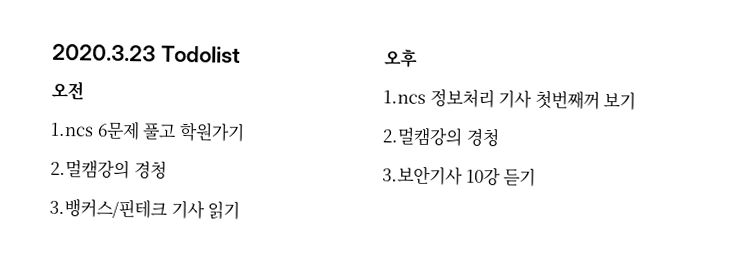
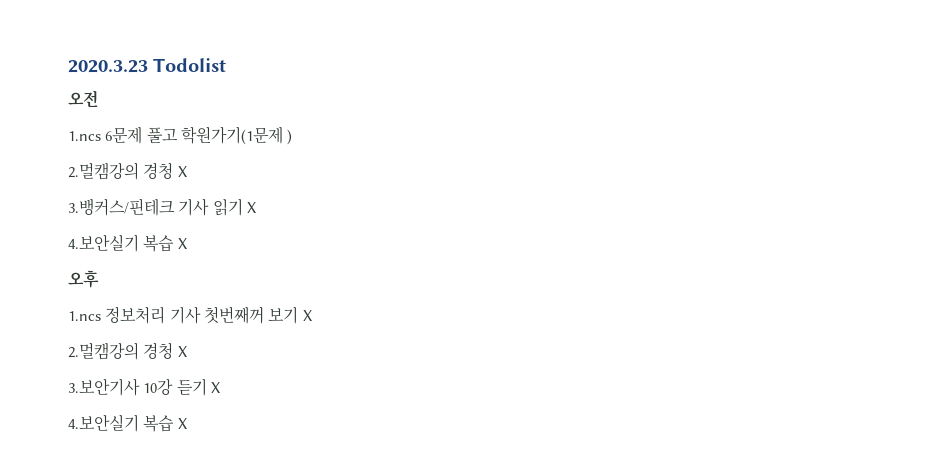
[178,121,245,142] [50,158,167,180] 학원가기 // 2.멀캠강의 경청 -> [180,126,293,145] [68,162,188,180] 학원가기(1문제 ) // 2.멀캠강의 경청 X
(241, 210) none -> [246,202,257,213] [68,234,188,252] X // 4.보안실기 복습 X
[382,126,500,147] // 2.멀캠강의 경청 -> [302,310,313,321] [68,342,188,360] X // 2.멀캠강의 경청 X
(537, 177) none -> [210,382,221,393] [68,414,188,432] X // 4.보안실기 복습 X

